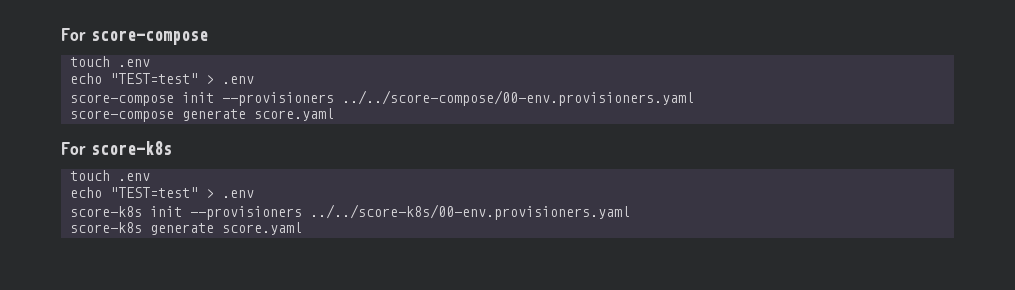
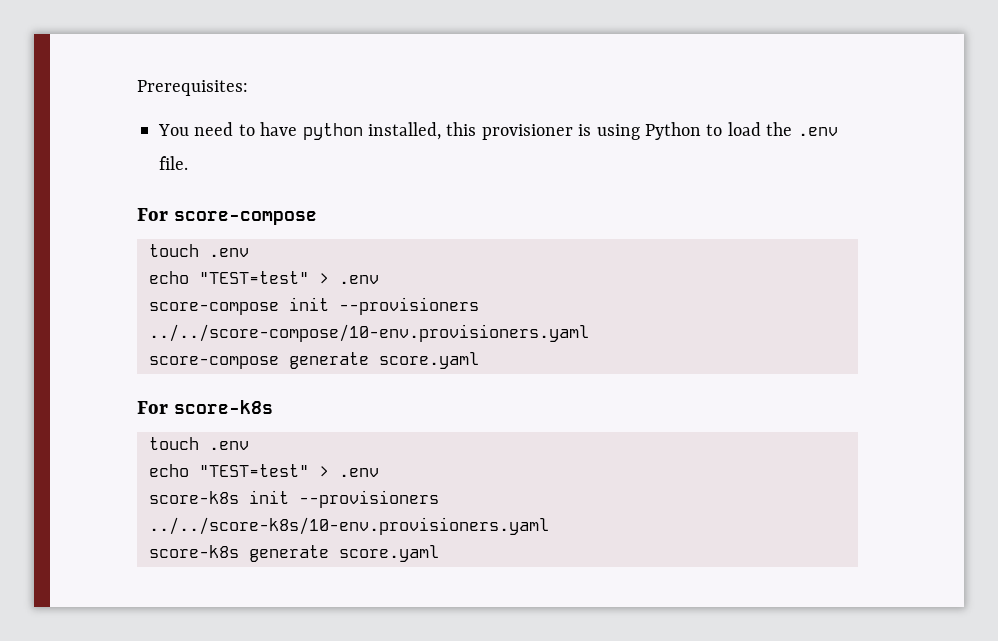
(61, 34) none -> [137,80,248,96] [158,122,838,140] [159,156,188,170] Prerequisites: // You need to have python installed, this provisioner is using Python to load the .env file. //
[342,90,694,106] ../../score-compose/00-env.provisioners.yaml -> [149,324,589,342] ../../score-compose/10-env.provisioners.yaml
[310,204,630,220] ../../score-k8s/00-env.provisioners.yaml -> [149,517,549,535] ../../score-k8s/10-env.provisioners.yaml

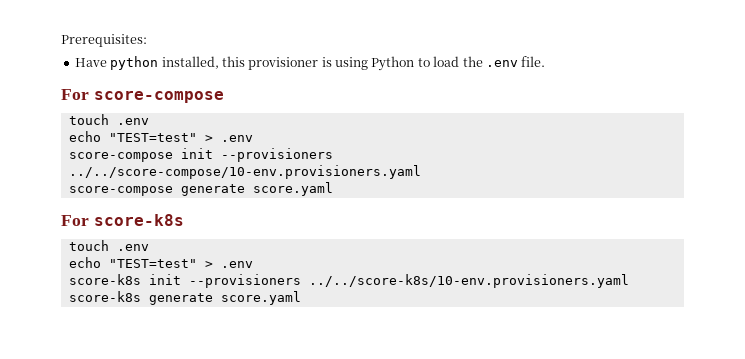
[158,122,298,136] You need to have -> [74,58,107,67] Have

